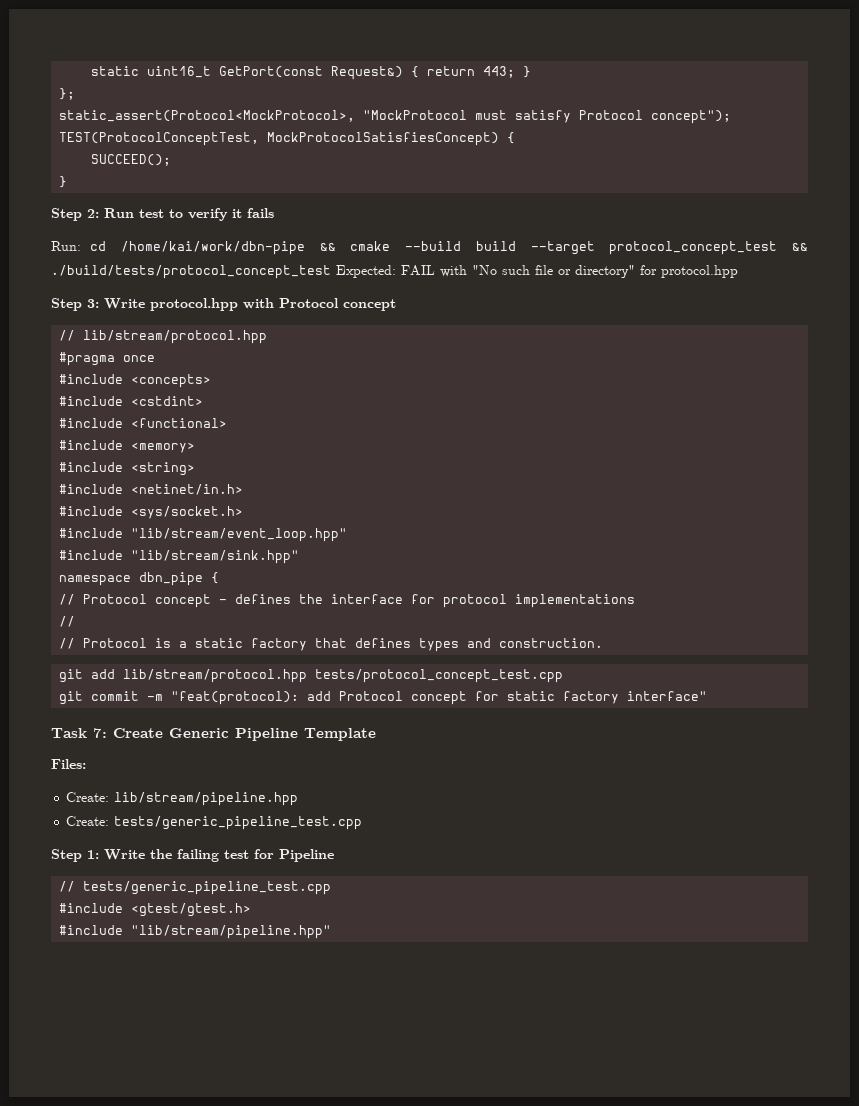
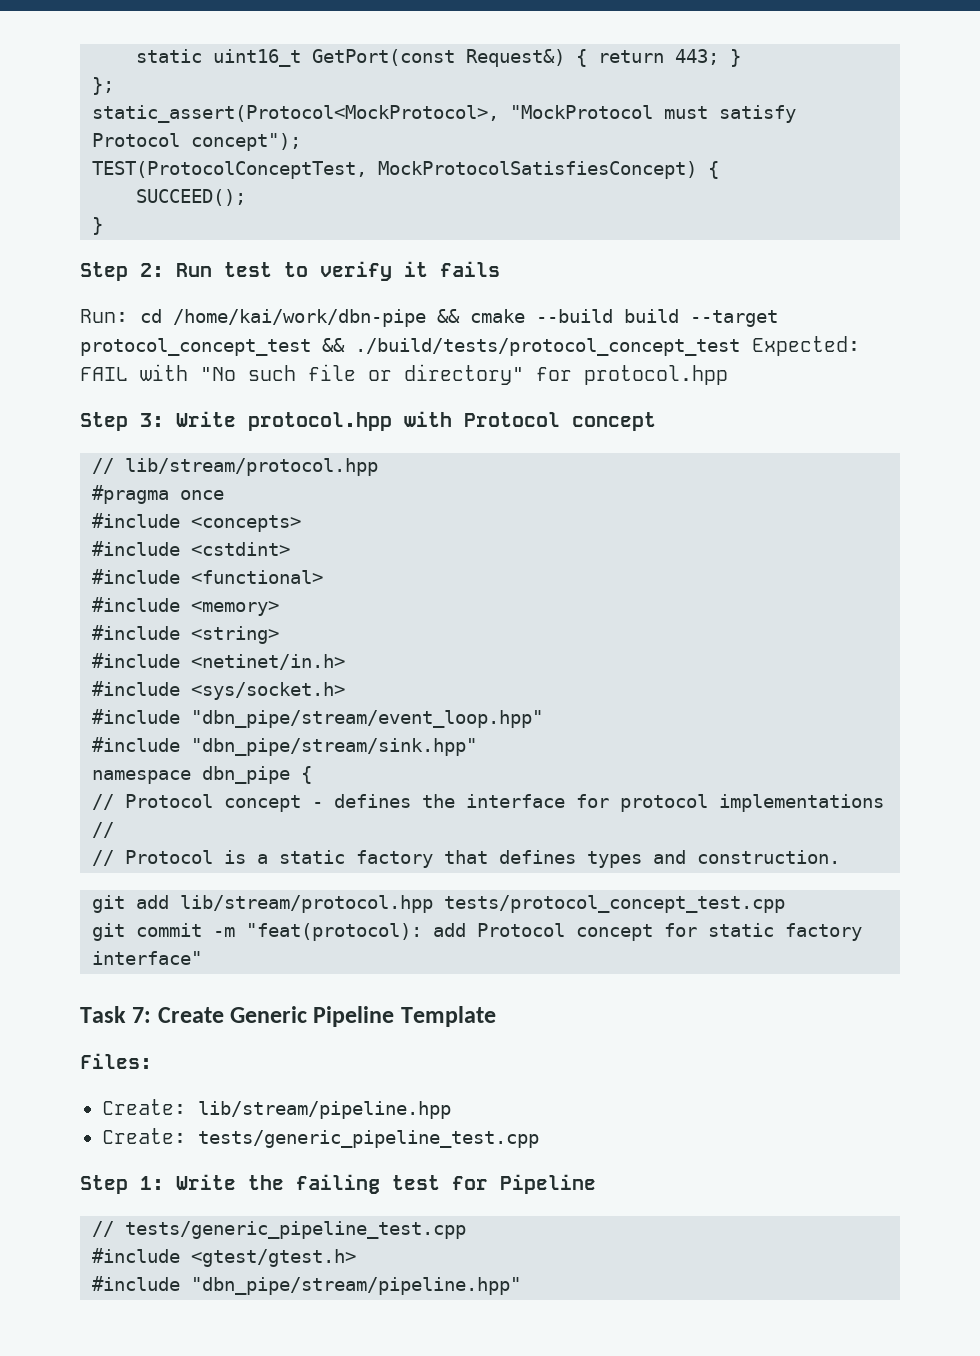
[131,528,348,542] [59,550,300,564] "lib/stream/event_loop.hpp" // #include "lib/stream/sink.hpp" -> [191,710,543,728] [92,737,477,756] "dbn_pipe/stream/event_loop.hpp" // #include "dbn_pipe/stream/sink.hpp"
[131,925,332,939] "lib/stream/pipeline.hpp" -> [191,1277,521,1295] "dbn_pipe/stream/pipeline.hpp"

